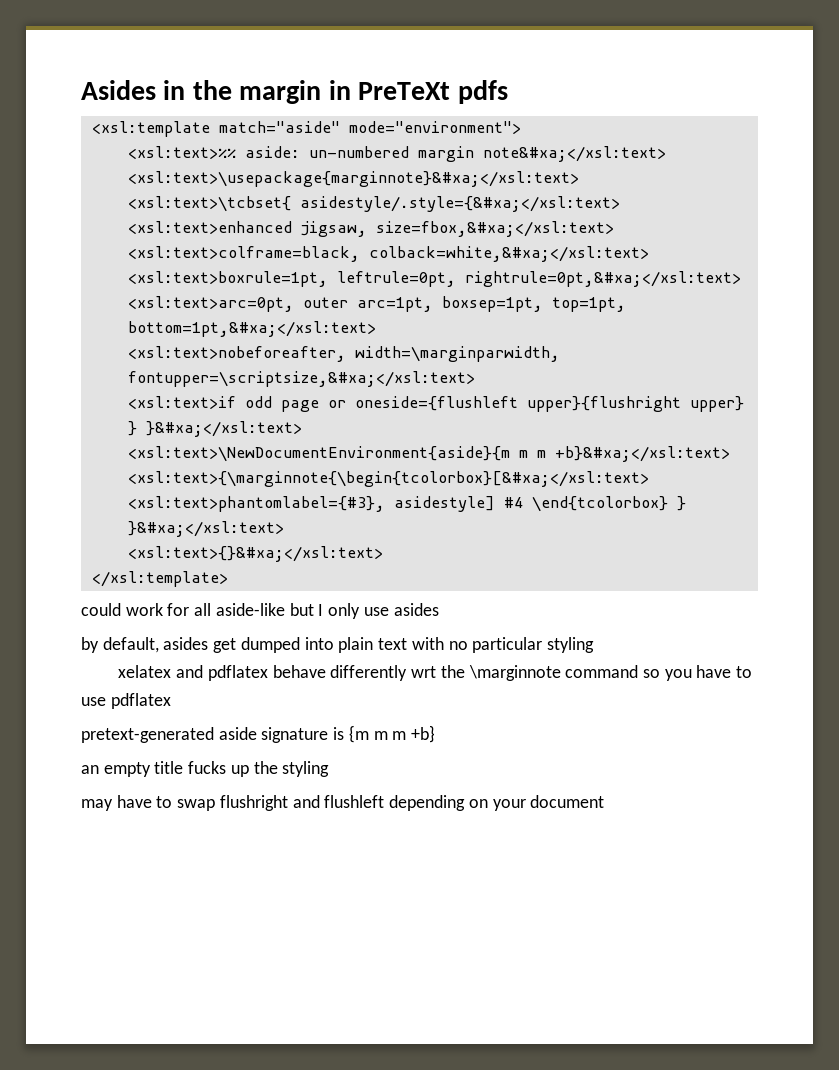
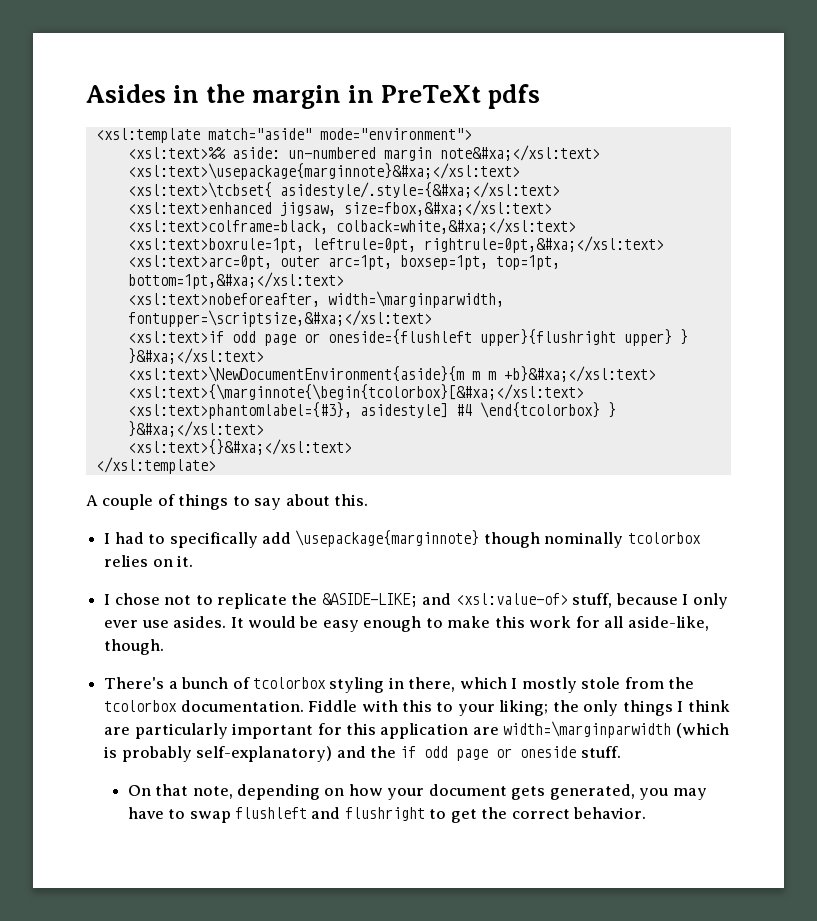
[81,603,439,619] [81,637,594,653] [118,665,753,681] [81,693,171,709] [81,725,436,743] [81,761,330,777] [81,795,605,811] could work for all aside-like but I only use asides // by default, asides get dumped into plain text with no particular styling // xelatex and pdflatex behave differently wrt the \marginnote command so you have to use pdflatex // pretext-generated aside signature is {m m m +b} // an empty title fucks up the styling // may have to swap flushright and flushleft depending on your document -> [86,494,369,510] [104,530,701,548] [104,555,194,567] [104,593,728,609] [104,616,709,632] [104,639,165,655] [104,677,695,693] [104,700,730,716] [104,721,729,739] [104,746,621,762] [127,784,707,800] [127,807,647,823] A couple of things to say about this. // I had to specifically add \usepackage{marginnote} though nominally tcolorbox relies on it. // I chose not to replicate the &ASIDE-LIKE; and <xsl:value-of> stuff, because I only ever use asides. It would be easy enough to make this work for all aside-like, though. // There's a bunch of tcolorbox styling in there, which I mostly stole from the tcolorbox documentation. Fiddle with this to your liking; the only things I think are particularly important for this application are width=\marginparwidth (which is probably self-explanatory) and the if odd page or oneside stuff. // On that note, depending on how your document gets generated, you may have to swap flushleft and flushright to get the correct behavior.

